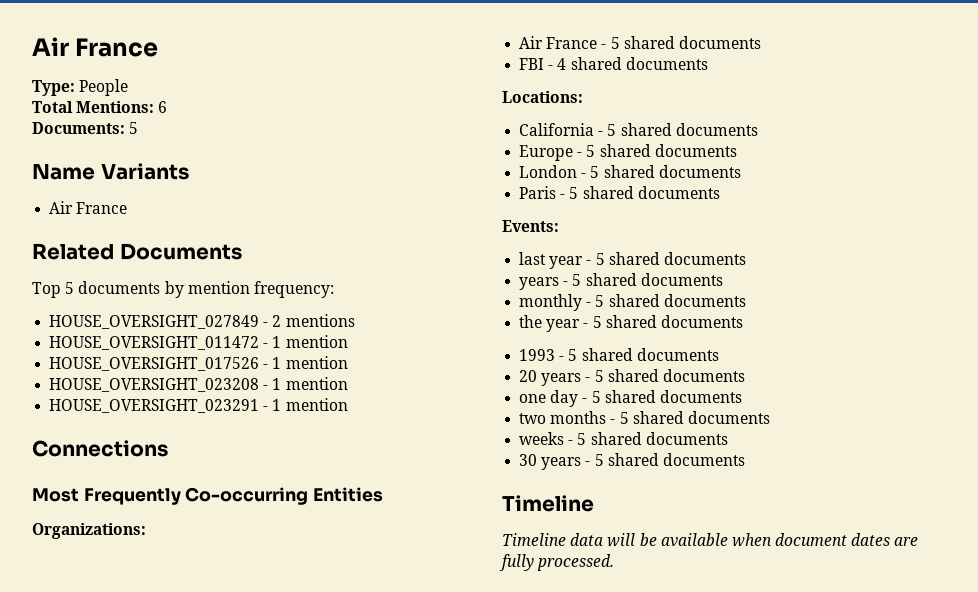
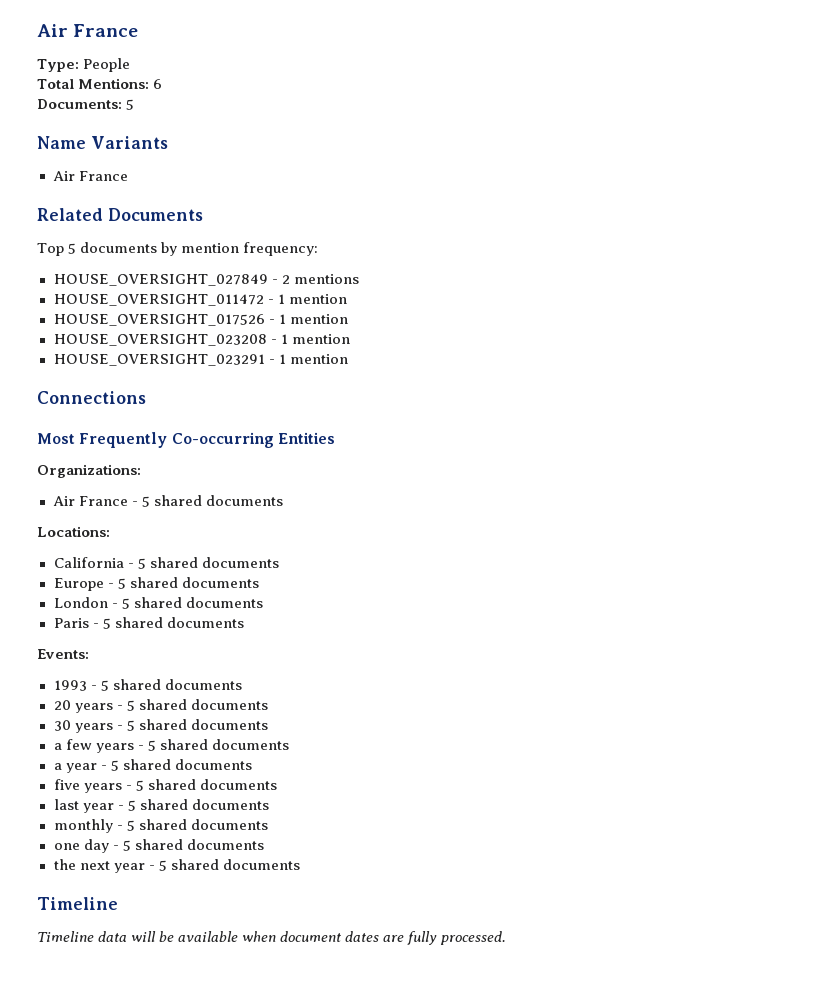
[519,57,708,70] // FBI - 4 shared documents -> (283, 500) none
[519,252,746,269] [519,273,723,290] [519,294,746,311] [519,315,743,332] // last year - 5 shared documents // years - 5 shared documents // monthly - 5 shared documents // the year - 5 shared documents -> (89, 654) none
(745, 375) none -> [53,719,268,733] [53,739,289,753] [53,759,252,773] [53,779,277,793] [53,799,269,813] [53,819,268,833] // 30 years - 5 shared documents // a few years - 5 shared documents // a year - 5 shared documents // five years - 5 shared documents // last year - 5 shared documents // monthly - 5 shared documents
[519,411,770,424] [519,432,728,445] [519,454,582,470] two months - 5 shared documents // weeks - 5 shared documents // 30 years -> [53,859,145,873] the next year

